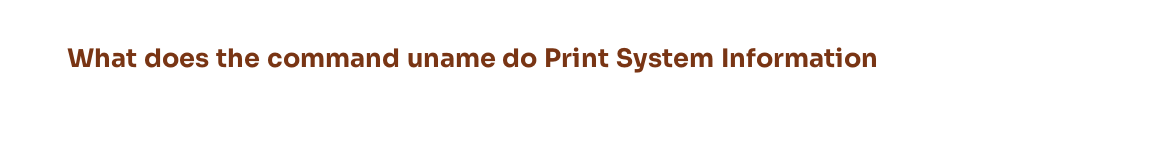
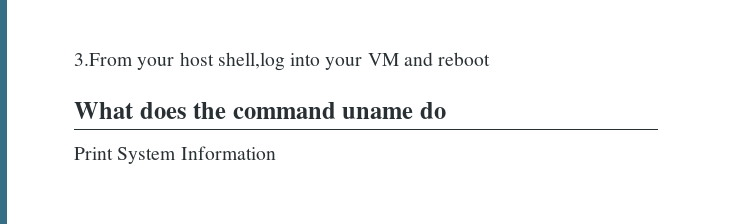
(67, 58) none -> [74,52,491,71] 3.From your host shell,log into your VM and reboot //
(538, 58) none -> (447, 110) //

